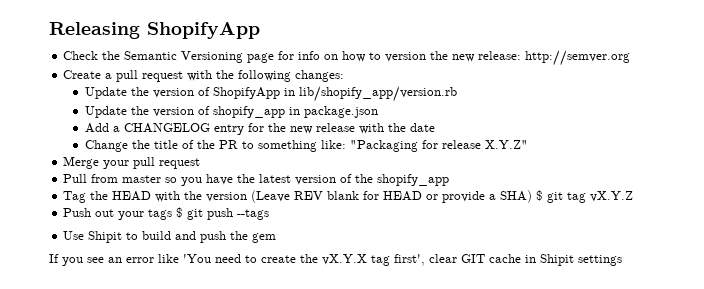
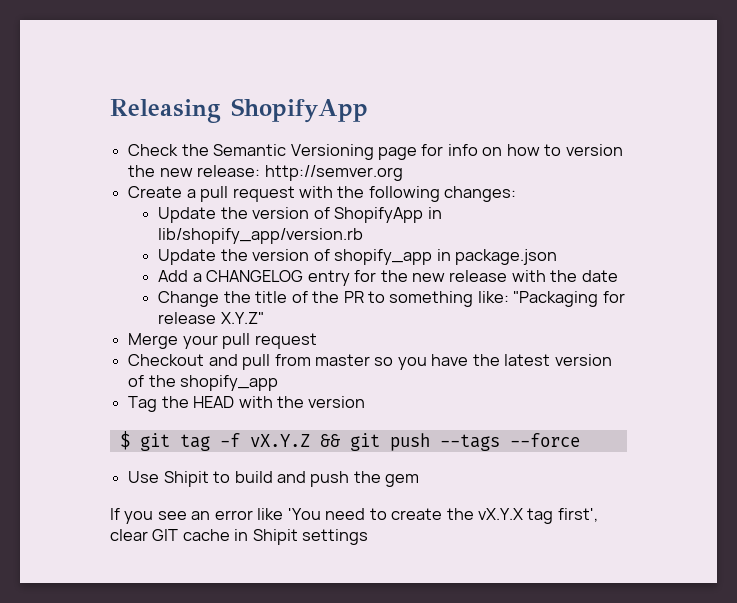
[63,174,88,183] Pull -> [128,354,271,370] Checkout and pull
[251,190,533,203] (Leave REV blank for HEAD or provide a SHA) -> (366, 402) //
(587, 197) none -> [219,433,240,447] -f
[63,207,184,220] // Push out your tags $ -> [319,434,340,447] &&
(270, 214) none -> [509,433,580,447] --force

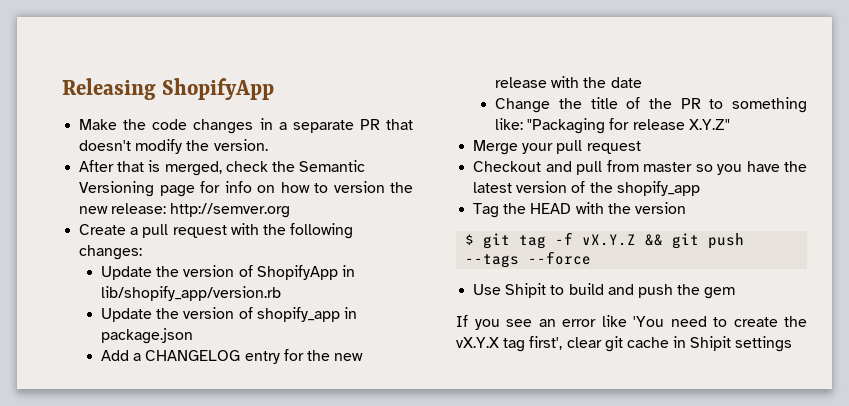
[128,144,179,156] Check -> [79,118,413,134] [79,139,268,154] [79,160,268,176] Make the code changes in a separate PR that doesn't modify the version. // After that is merged, check
[152,529,179,541] GIT -> [604,336,623,352] git

